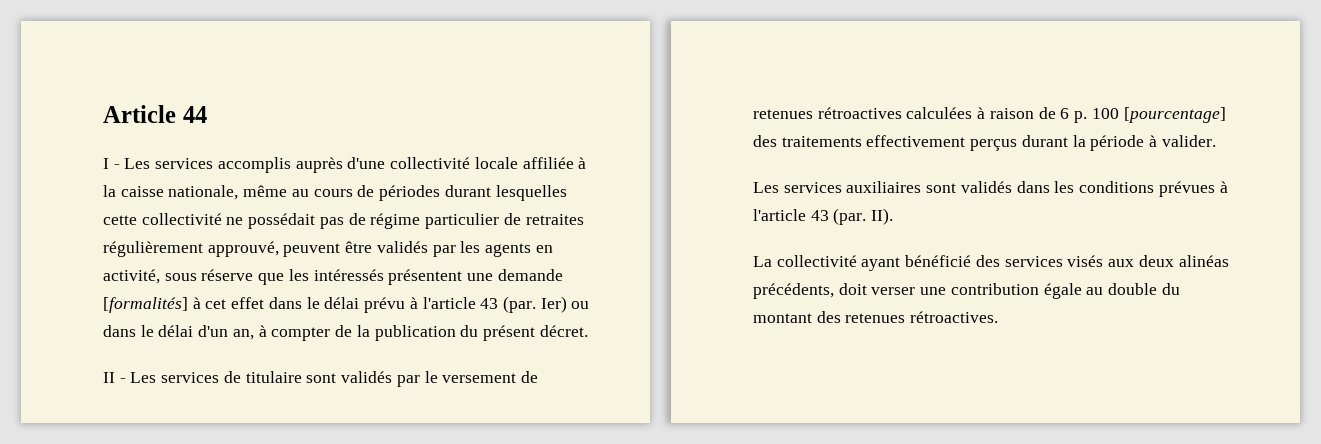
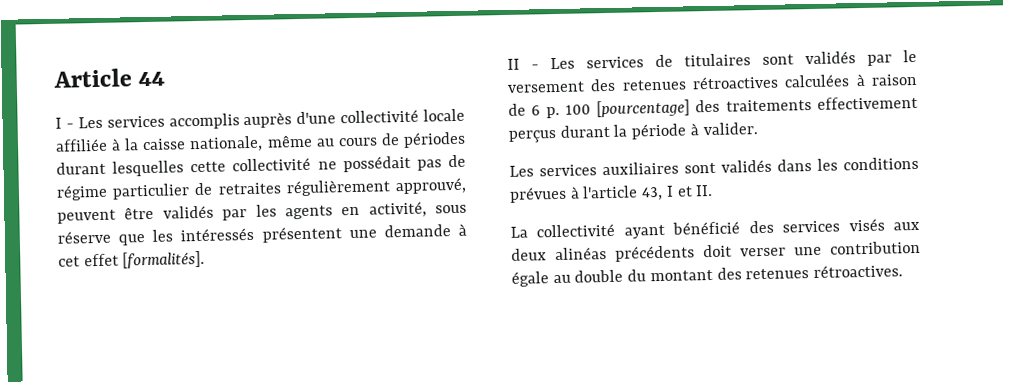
[103,297,188,313] [formalités] -> (451, 231) none
[268,296,590,313] [103,325,588,341] dans le délai prévu à l'article 43 (par. Ier) ou dans le délai d'un an, à compter de la publication du présent décret. -> [122,250,206,269] [formalités].
[245,371,302,383] titulaire -> [684,53,751,67] titulaires
[520,371,538,383] de -> [590,78,617,92] des
[810,208,894,225] 43 (par. II). -> [641,184,714,201] 43, I et II.
[753,283,834,299] précédents, -> [615,245,695,262] précédents

